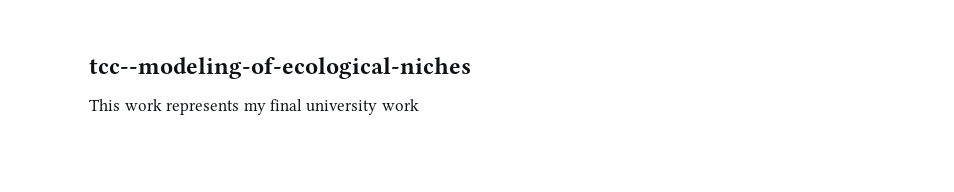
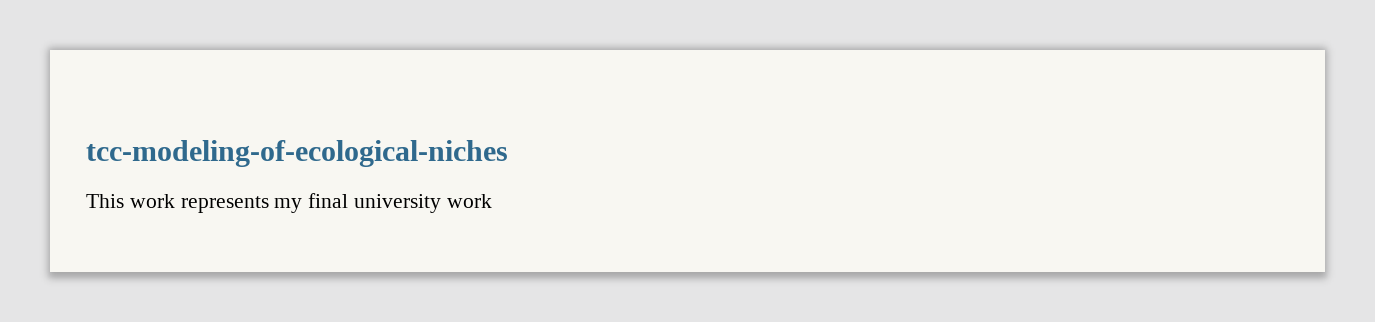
[89,57,471,79] tcc--modeling-of-ecological-niches -> [86,140,508,167] tcc-modeling-of-ecological-niches

